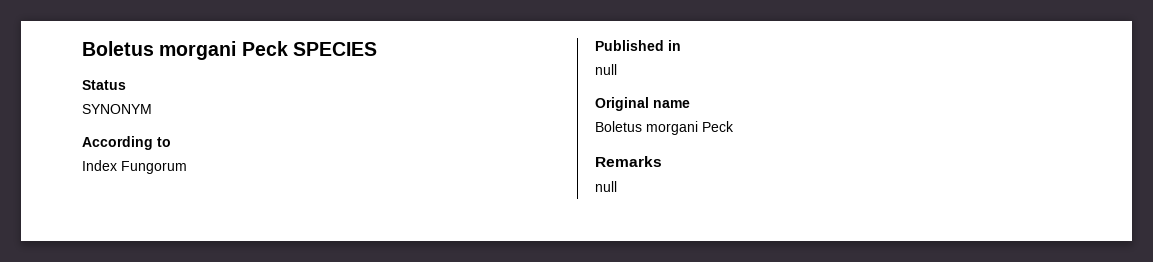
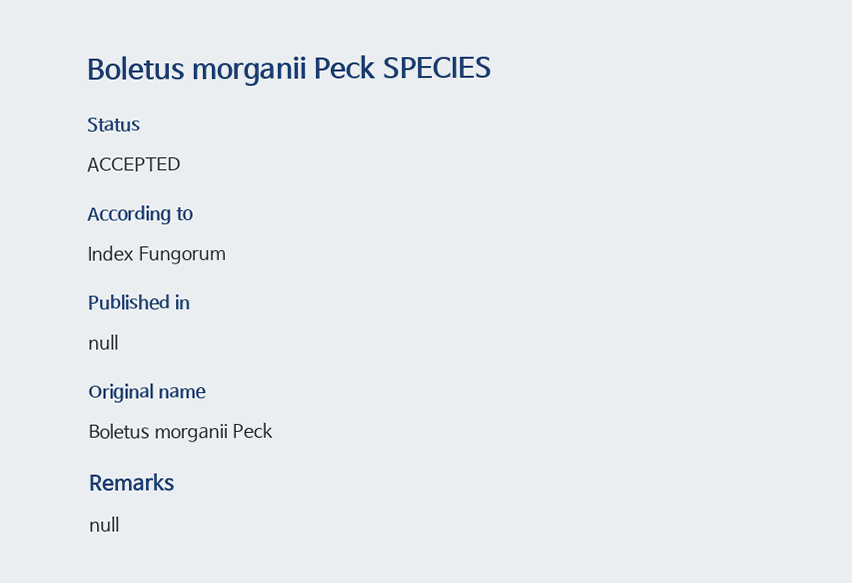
[82,41,237,60] Boletus morgani -> [86,55,307,87] Boletus morganii
[82,104,152,114] SYNONYM -> [87,157,181,172] ACCEPTED
[646,121,698,135] morgani -> [153,424,228,443] morganii

